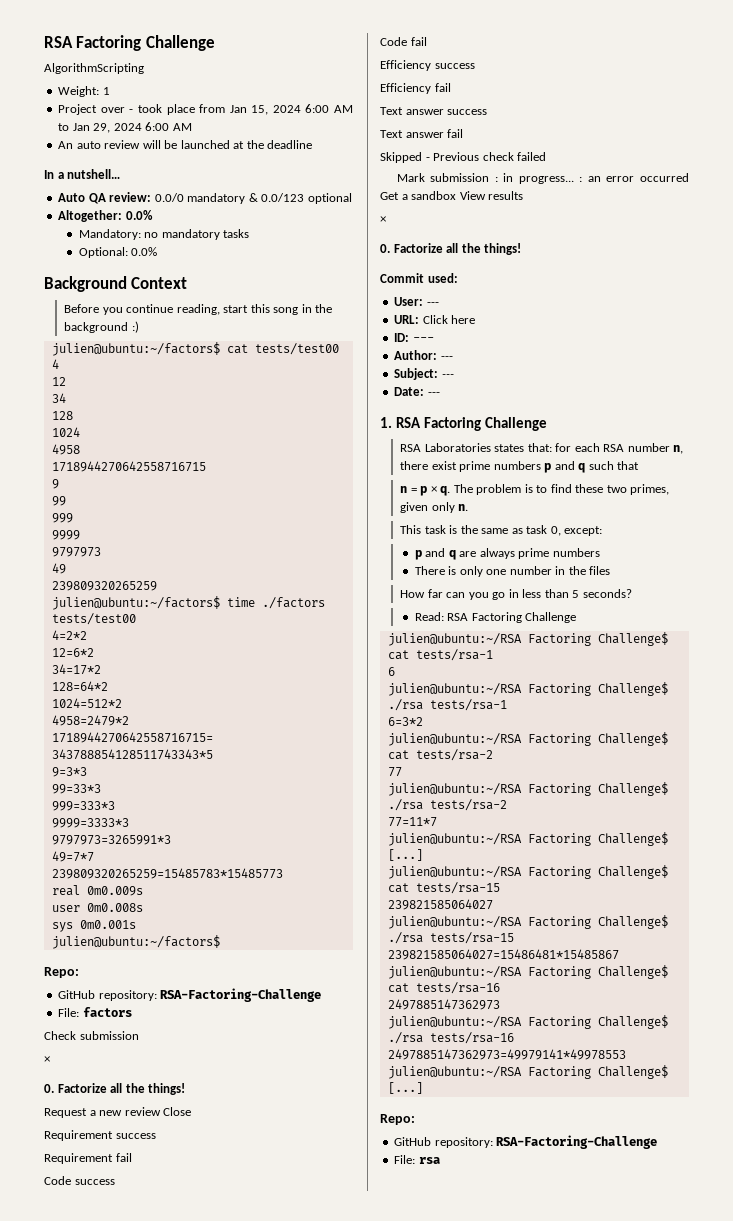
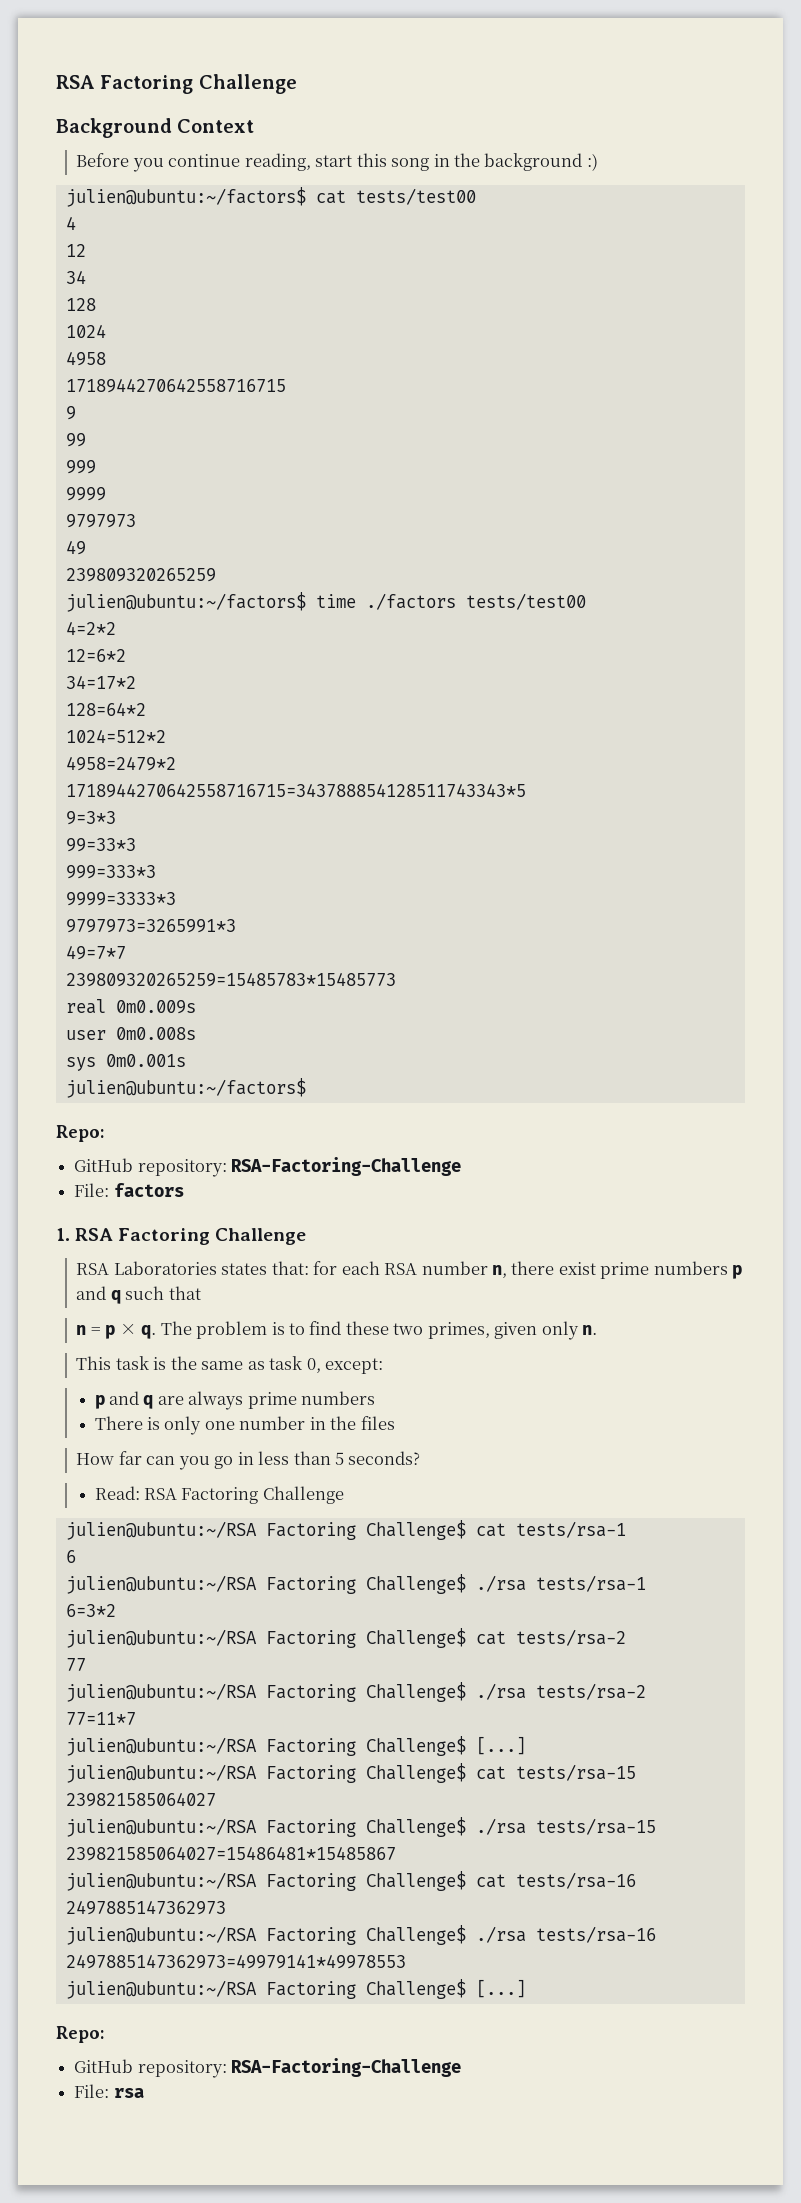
[44,35,215,51] [44,63,144,74] [58,86,110,97] [58,104,353,115] [58,122,192,133] [58,140,313,149] [44,169,121,179] [58,192,352,204] [58,210,153,222] [78,229,250,240] [78,247,158,258] RSA Factoring Challenge // AlgorithmScripting // Weight: 1 // Project over - took place from Jan 15, 2024 6:00 AM to Jan 29, 2024 6:00 AM // An auto review will be launched at the deadline // In a nutshell… // Auto QA review: 0.0/0 mandatory & 0.0/123 optional // Altogether: 0.0% // Mandatory: no mandatory tasks // Optional: 0.0% -> [56,74,297,94] RSA Factoring Challenge
[44,1031,139,1040] [44,1056,50,1063] [44,1083,186,1095] [44,1107,192,1118] [44,1130,156,1141] [44,1153,132,1164] [44,1176,115,1185] [380,37,427,46] [380,60,475,71] [380,83,451,94] [380,107,488,115] [380,129,464,138] [380,152,547,163] [396,173,689,184] [380,191,524,200] [380,216,386,223] [380,243,522,255] [380,273,458,283] [394,297,439,306] [394,315,476,324] [394,333,434,342] [394,350,453,360] [394,368,454,380] [394,387,440,396] // Check submission // × // 0. Factorize all the things! // Request a new review Close // Requirement success // Requirement fail // Code success // Code fail // Efficiency success // Efficiency fail // Text answer success // Text answer fail // Skipped - Previous check failed // Mark submission : in progress... : an error occurred Get a sandbox View results // × // 0. Factorize all the things! // Commit used: // User: --- // URL: Click here // ID: --- // Author: --- // Subject: --- // Date: --- -> (184, 1190) none

